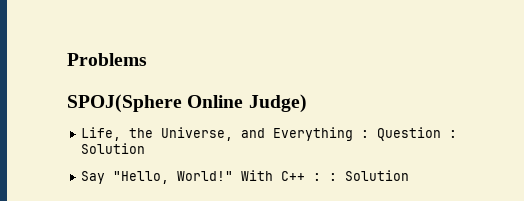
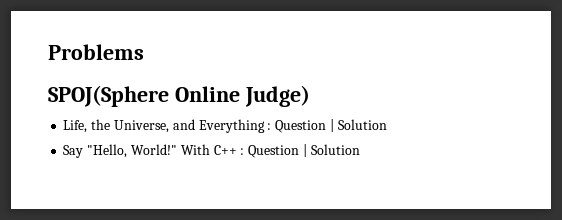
[448,130,457,138] : -> [329,119,334,132] |
[328,173,337,181] : -> [248,144,307,158] Question |

